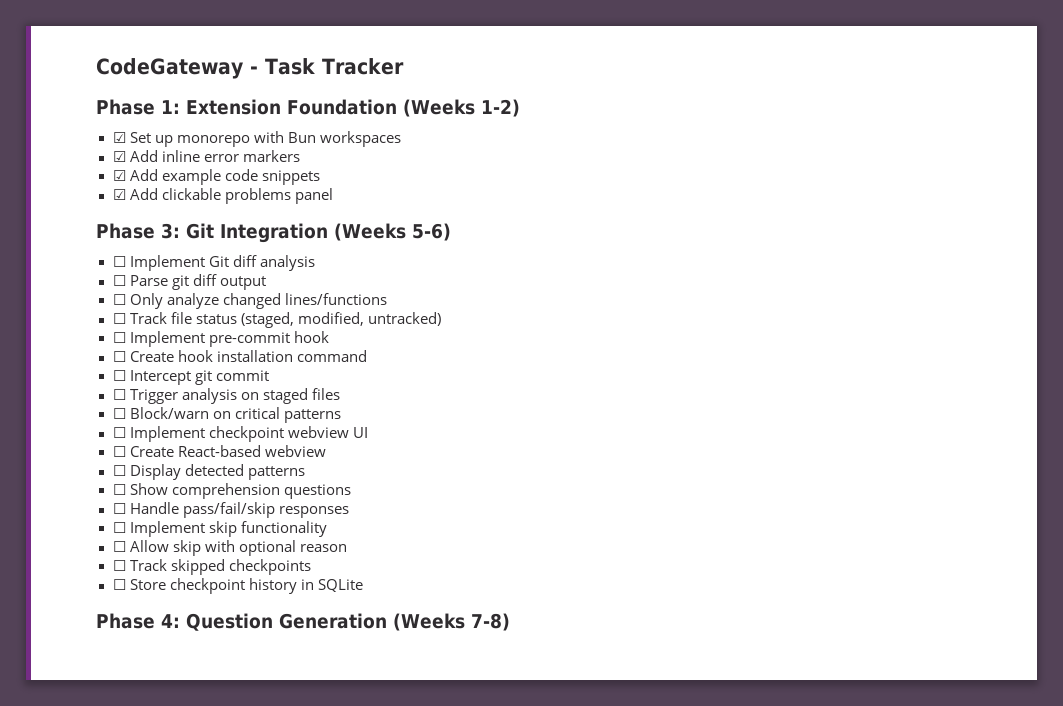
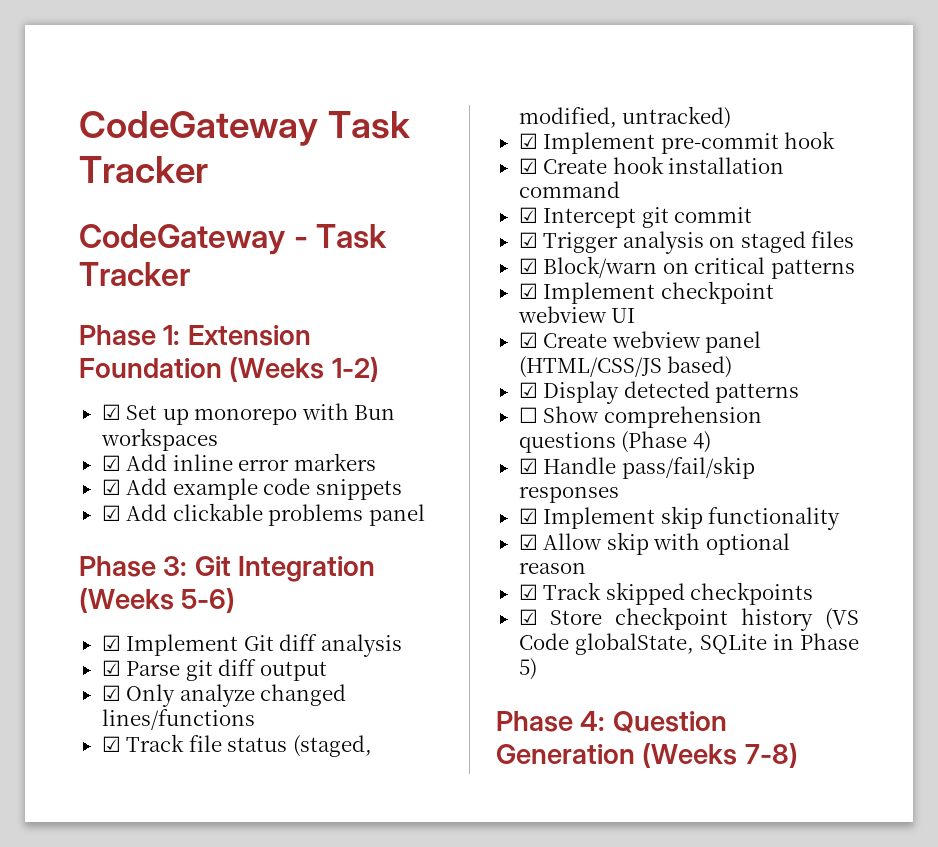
[96,58,243,79] CodeGateway -> [79,111,410,146] [79,156,208,183] [79,224,285,255] CodeGateway Task Tracker // CodeGateway
[112,256,126,267] ☐ -> [101,635,121,651] ☑
[112,275,126,286] ☐ -> [101,660,121,676] ☑
[112,294,126,305] ☐ -> [101,685,121,701] ☑
[112,313,126,324] ☐ -> [101,736,121,752] ☑
[112,332,126,343] ☐ -> [518,133,538,149] ☑
[112,351,126,362] ☐ -> [518,158,538,174] ☑
[112,370,126,381] ☐ -> [518,207,538,223] ☑
[112,389,126,400] ☐ -> [518,232,538,248] ☑
[112,408,126,419] ☐ -> [518,258,538,274] ☑
[112,427,126,438] ☐ -> [518,283,538,299] ☑
[112,445,326,457] [112,465,126,476] ☐ Create React-based webview // ☐ -> [518,331,762,353] [518,356,733,378] [518,382,538,398] ☑ Create webview panel (HTML/CSS/JS based) // ☑
[112,503,126,514] // ☐ -> [621,431,711,453] [518,458,538,474] (Phase 4) // ☑
[112,522,126,533] ☐ -> [518,508,538,524] ☑
[112,541,126,552] ☐ -> [518,534,538,550] ☑
[112,560,126,571] ☐ -> [518,584,538,600] ☑
[112,579,126,590] ☐ -> [518,609,538,625] ☑
[300,579,363,592] in SQLite -> [825,608,859,630] [518,633,859,655] [518,658,537,680] (VS Code globalState, SQLite in Phase 5)

